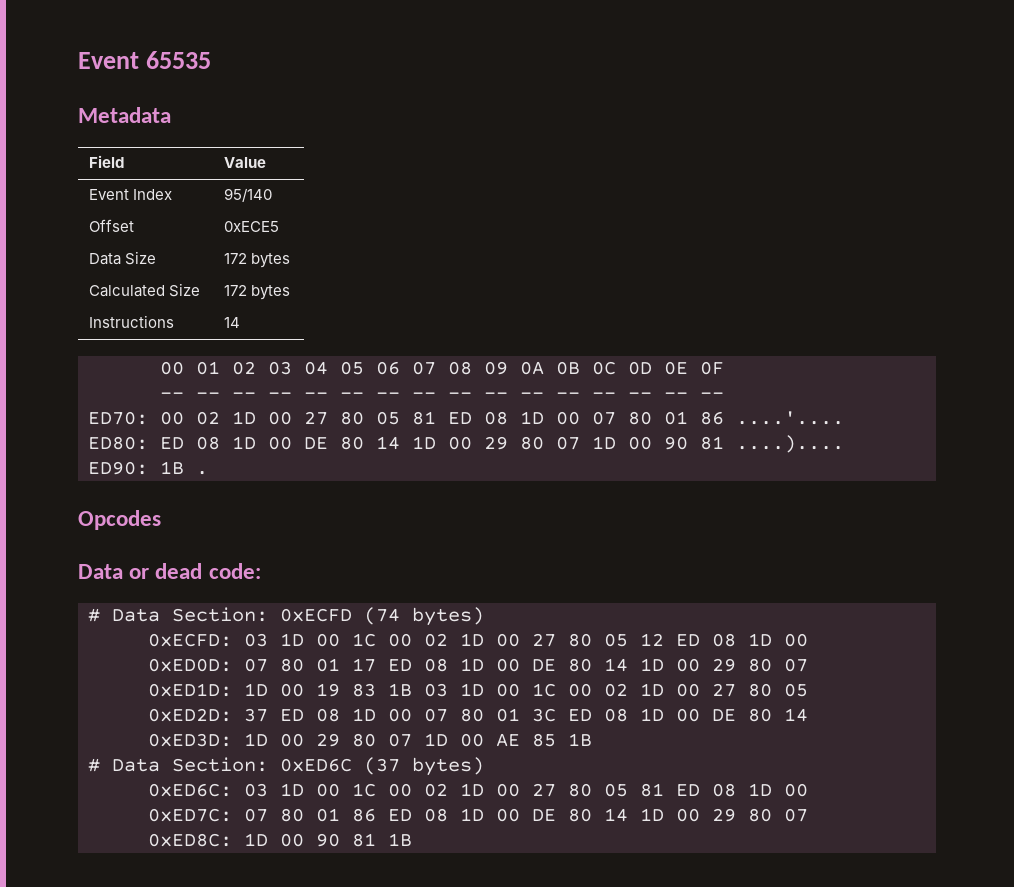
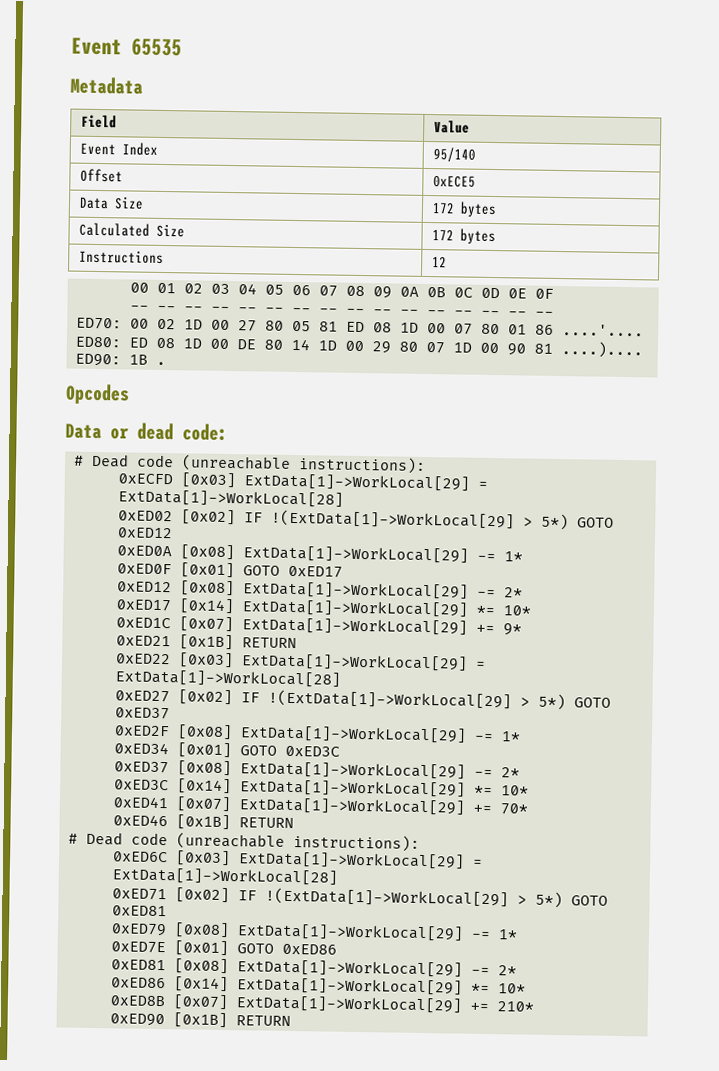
[224,317,241,328] 14 -> [432,256,448,268] 12
[111,607,484,626] [147,633,808,647] [147,658,808,672] [147,683,808,697] [147,708,808,722] [147,733,592,747] [87,757,484,776] [147,783,808,797] [147,808,808,822] [147,833,412,847] Data Section: 0xECFD (74 bytes) // 0xECFD: 03 1D 00 1C 00 02 1D 00 27 80 05 12 ED 08 1D 00 // 0xED0D: 07 80 01 17 ED 08 1D 00 DE 80 14 1D 00 29 80 07 // 0xED1D: 1D 00 19 83 1B 03 1D 00 1C 00 02 1D 00 27 80 05 // 0xED2D: 37 ED 08 1D 00 07 80 01 3C ED 08 1D 00 DE 80 14 // 0xED3D: 1D 00 29 80 07 1D 00 AE 85 1B // # Data Section: 0xED6C (37 bytes) // 0xED6C: 03 1D 00 1C 00 02 1D 00 27 80 05 81 ED 08 1D 00 // 0xED7C: 07 80 01 86 ED 08 1D 00 DE 80 14 1D 00 29 80 07 // 0xED8C: 1D 00 90 81 1B -> [91,453,426,474] [117,472,488,492] [117,489,344,508] [117,509,614,531] [116,527,173,539] [116,544,523,564] [116,562,343,579] [116,580,523,600] [115,598,531,618] [115,616,522,636] [115,634,297,651] [115,652,486,672] [114,669,341,688] [114,689,611,711] [114,707,170,720] [113,724,521,744] [113,742,340,759] [113,760,520,780] [113,778,529,798] [112,796,528,816] [112,814,294,831] [67,831,420,852] [112,850,483,870] [111,867,338,886] [111,887,608,909] [111,905,167,917] [110,922,518,942] [110,940,337,957] [110,958,517,978] [110,976,526,996] [109,994,534,1014] [109,1012,291,1029] Dead code (unreachable instructions): // 0xECFD [0x03] ExtData[1]->WorkLocal[29] = ExtData[1]->WorkLocal[28] // 0xED02 [0x02] IF !(ExtData[1]->WorkLocal[29] > 5*) GOTO 0xED12 // 0xED0A [0x08] ExtData[1]->WorkLocal[29] -= 1* // 0xED0F [0x01] GOTO 0xED17 // 0xED12 [0x08] ExtData[1]->WorkLocal[29] -= 2* // 0xED17 [0x14] ExtData[1]->WorkLocal[29] *= 10* // 0xED1C [0x07] ExtData[1]->WorkLocal[29] += 9* // 0xED21 [0x1B] RETURN // 0xED22 [0x03] ExtData[1]->WorkLocal[29] = ExtData[1]->WorkLocal[28] // 0xED27 [0x02] IF !(ExtData[1]->WorkLocal[29] > 5*) GOTO 0xED37 // 0xED2F [0x08] ExtData[1]->WorkLocal[29] -= 1* // 0xED34 [0x01] GOTO 0xED3C // 0xED37 [0x08] ExtData[1]->WorkLocal[29] -= 2* // 0xED3C [0x14] ExtData[1]->WorkLocal[29] *= 10* // 0xED41 [0x07] ExtData[1]->WorkLocal[29] += 70* // 0xED46 [0x1B] RETURN // # Dead code (unreachable instructions): // 0xED6C [0x03] ExtData[1]->WorkLocal[29] = ExtData[1]->WorkLocal[28] // 0xED71 [0x02] IF !(ExtData[1]->WorkLocal[29] > 5*) GOTO 0xED81 // 0xED79 [0x08] ExtData[1]->WorkLocal[29] -= 1* // 0xED7E [0x01] GOTO 0xED86 // 0xED81 [0x08] ExtData[1]->WorkLocal[29] -= 2* // 0xED86 [0x14] ExtData[1]->WorkLocal[29] *= 10* // 0xED8B [0x07] ExtData[1]->WorkLocal[29] += 210* // 0xED90 [0x1B] RETURN

